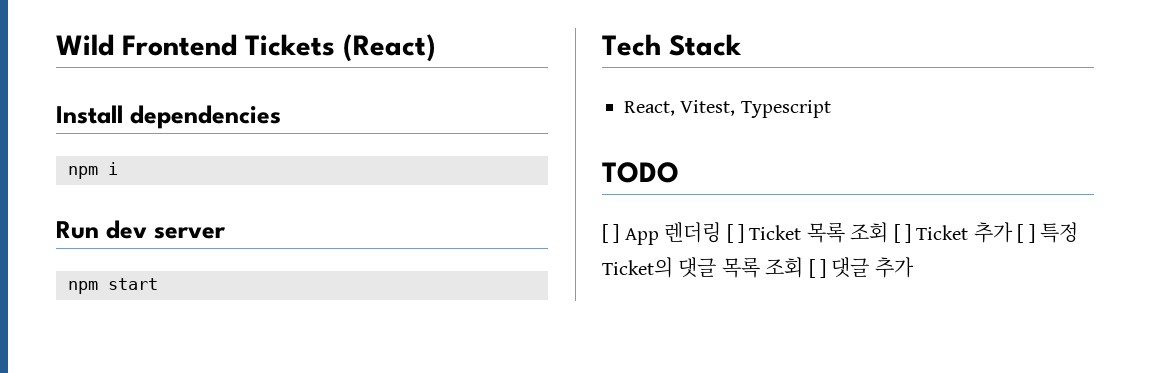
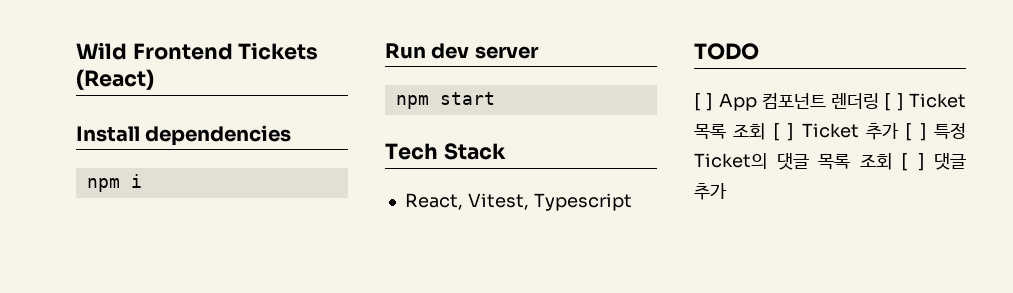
(659, 236) none -> [761,92,826,109] 컴포넌트

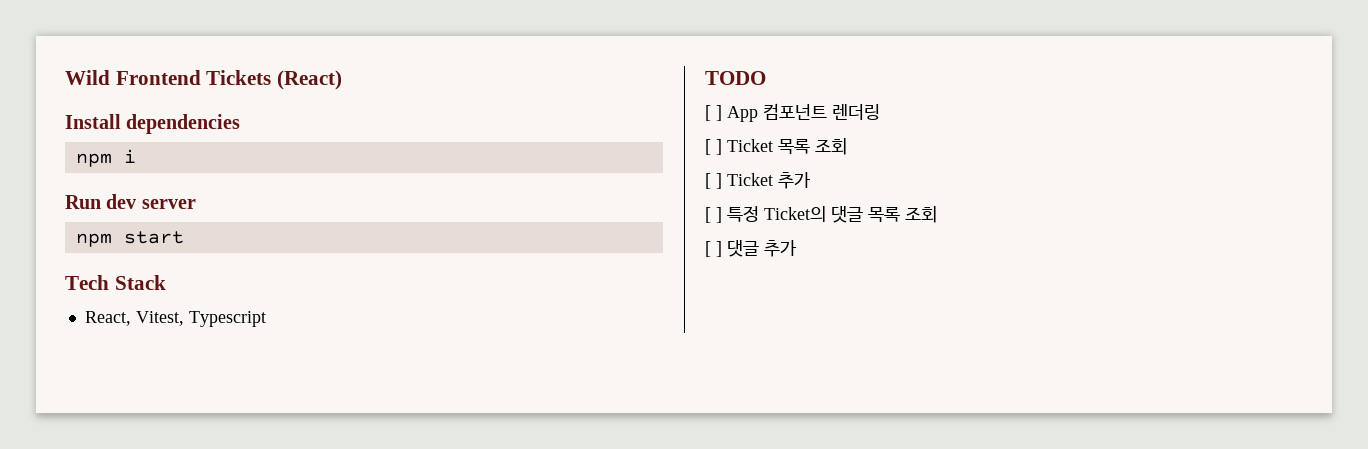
(880, 101) none -> (880, 112) //
(766, 131) none -> (847, 146) //
(899, 131) none -> (811, 180) //
(892, 161) none -> (937, 214) //

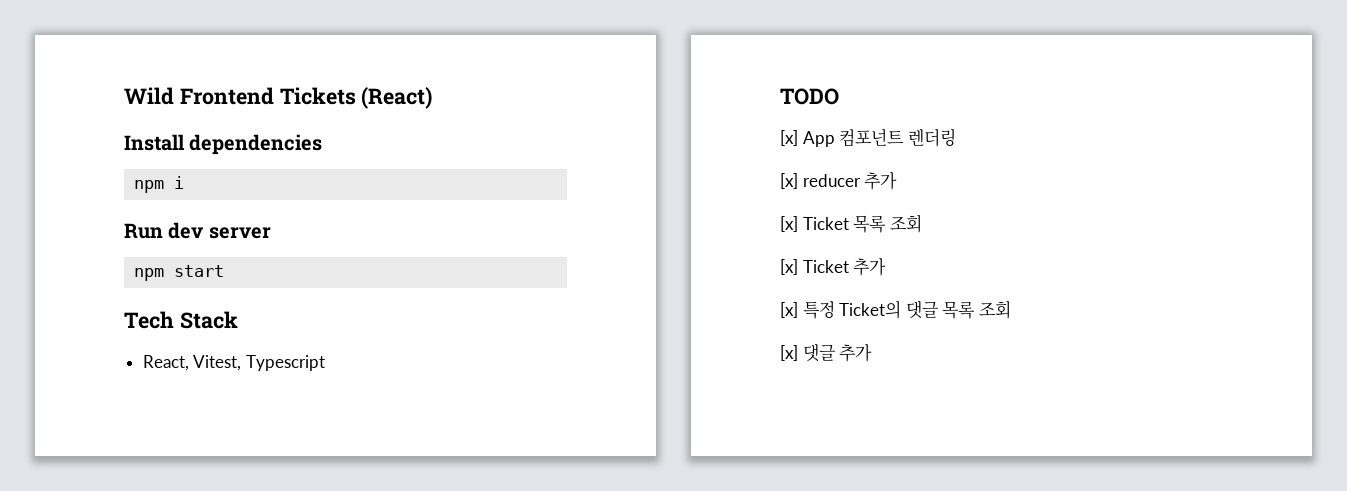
[705,105,722,121] [ ] -> [780,130,798,146] [x]
[705,139,722,155] [ ] -> [780,172,898,190] [780,216,798,232] [x] reducer 추가 // [x]
[705,173,722,189] [ ] -> [780,259,798,275] [x]
[705,207,722,223] [ ] -> [780,302,798,318] [x]
[705,241,722,257] [ ] -> [780,345,798,361] [x]

